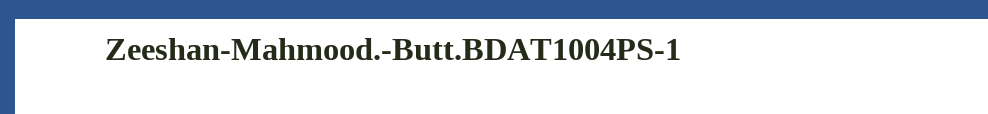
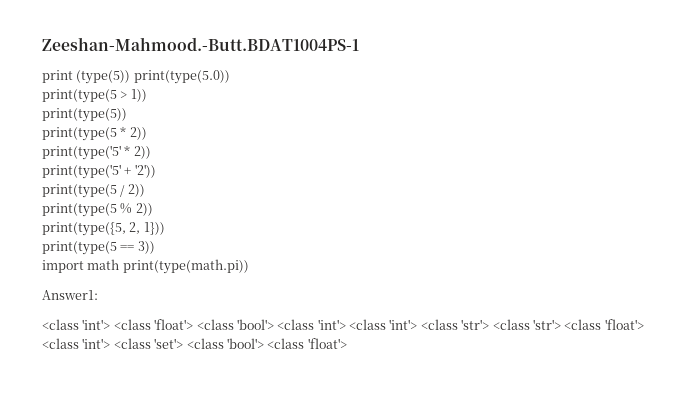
(681, 49) none -> [42,70,230,84] [42,89,147,103] [42,108,127,122] [42,126,147,141] [42,145,151,160] [42,164,156,179] [42,184,145,198] [42,203,153,217] [42,222,165,236] [42,241,155,255] [42,259,249,274] [42,290,98,300] [42,319,644,330] [42,338,347,349] // print (type(5)) print(type(5.0)) // print(type(5 > 1)) // print(type(5)) // print(type(5 * 2)) // print(type('5' * 2)) // print(type('5' + '2')) // print(type(5 / 2)) // print(type(5 % 2)) // print(type({5, 2, 1})) // print(type(5 == 3)) // import math print(type(math.pi)) // Answer1: // <class 'int'> <class 'float'> <class 'bool'> <class 'int'> <class 'int'> <class 'str'> <class 'str'> <class 'float'> <class 'int'> <class 'set'> <class 'bool'> <class 'float'>

